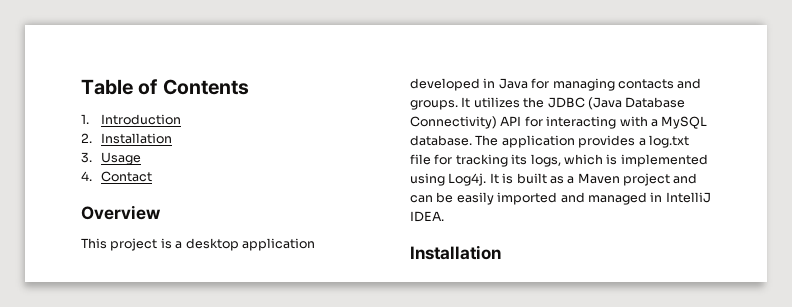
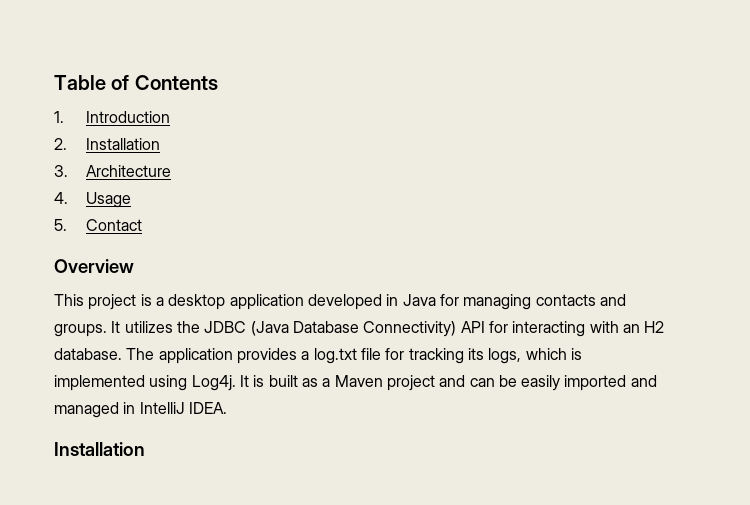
(92, 157) none -> [85,165,171,177] [54,192,68,204] Architecture // 4.
[81,171,92,181] 4. -> [54,219,67,231] 5.
[650,116,708,129] a MySQL -> [622,321,665,333] an H2

